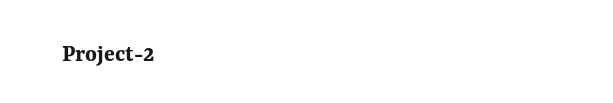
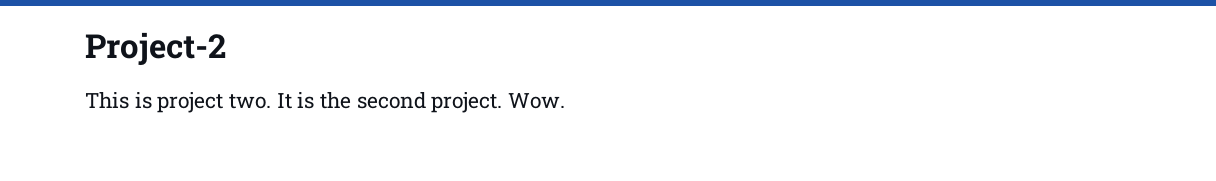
(154, 56) none -> [85,92,566,113] // This is project two. It is the second project. Wow.

